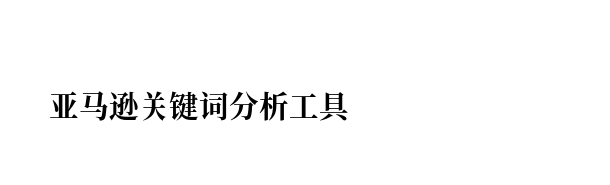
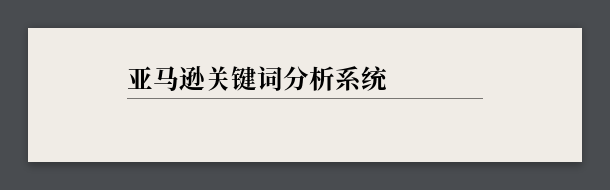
[289,92,352,123] 工具 -> [335,66,388,92] 系统

